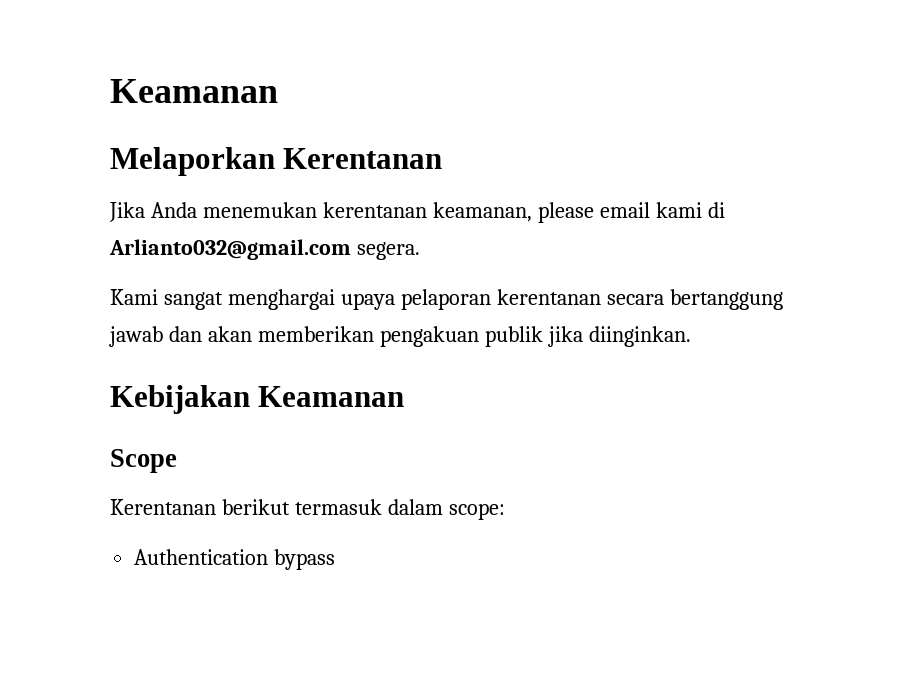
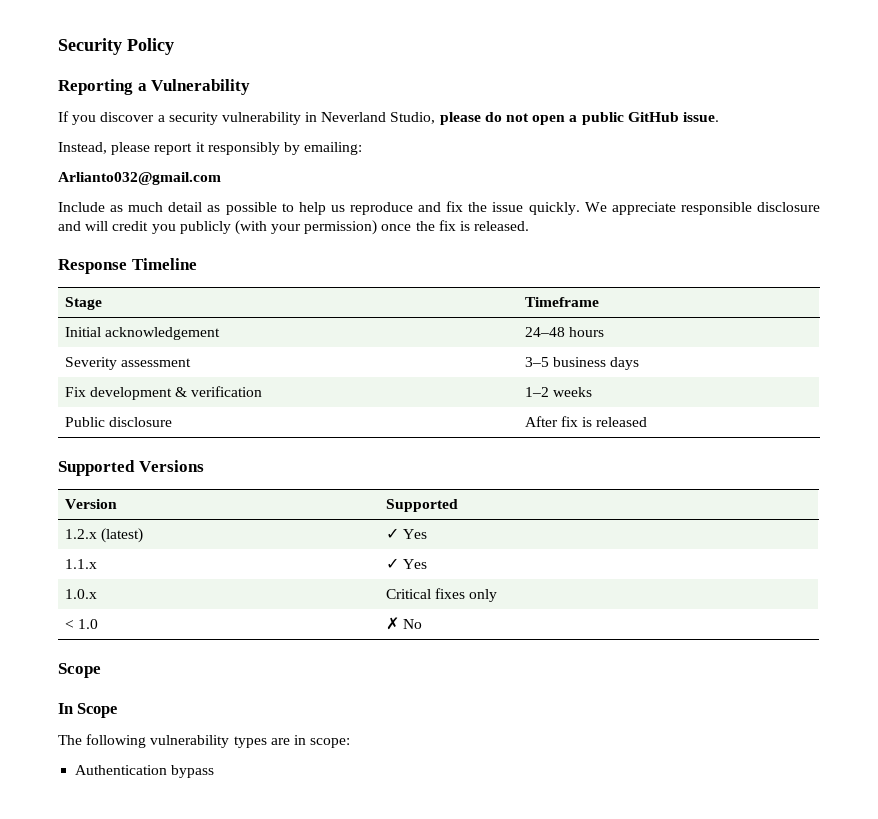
[110,79,278,103] [110,147,443,176] [109,202,725,223] [109,239,420,260] [110,289,783,310] [109,326,691,347] [110,385,405,414] [110,449,177,473] [110,499,443,515] Keamanan // Melaporkan Kerentanan // Jika Anda menemukan kerentanan keamanan, please email kami di Arlianto032@gmail.com segera. // Kami sangat menghargai upaya pelaporan kerentanan secara bertanggung jawab dan akan memberikan pengakuan publik jika diinginkan. // Kebijakan Keamanan // Scope // Kerentanan berikut termasuk dalam -> [58,38,174,55] [58,79,251,95] [58,111,719,125] [58,142,363,155] [58,172,221,185] [58,201,820,215] [58,220,530,235] [58,258,197,274] [64,297,102,310] [524,297,599,307] [64,327,220,340] [524,327,604,337] [64,357,191,370] [524,357,640,370] [64,386,263,400] [524,387,592,397] [64,417,172,427] [524,416,648,427] [58,460,204,476] [64,499,117,509] [385,499,458,512] [64,528,143,543] [385,528,427,539] [64,559,97,569] [385,558,427,569] [64,589,97,599] [385,588,498,602] [64,619,98,629] [385,617,422,630] [58,663,101,678] [58,703,118,718] [58,734,306,748] Security Policy // Reporting a Vulnerability // If you discover a security vulnerability in Neverland Studio, please do not open a public GitHub issue. // Instead, please report it responsibly by emailing: // Arlianto032@gmail.com // Include as much detail as possible to help us reproduce and fix the issue quickly. We appreciate responsible disclosure and will credit you publicly (with your permission) once the fix is released. // Response Timeline // Stage | Timeframe // Initial acknowledgement | 24–48 hours // Severity assessment | 3–5 business days // Fix development & verification | 1–2 weeks // Public disclosure | After fix is released // Supported Versions // Version | Supported // 1.2.x (latest) | ✓ Yes // 1.1.x | ✓ Yes // 1.0.x | Critical fixes only // < 1.0 | ✗ No // Scope // In Scope // The following vulnerability types are in

